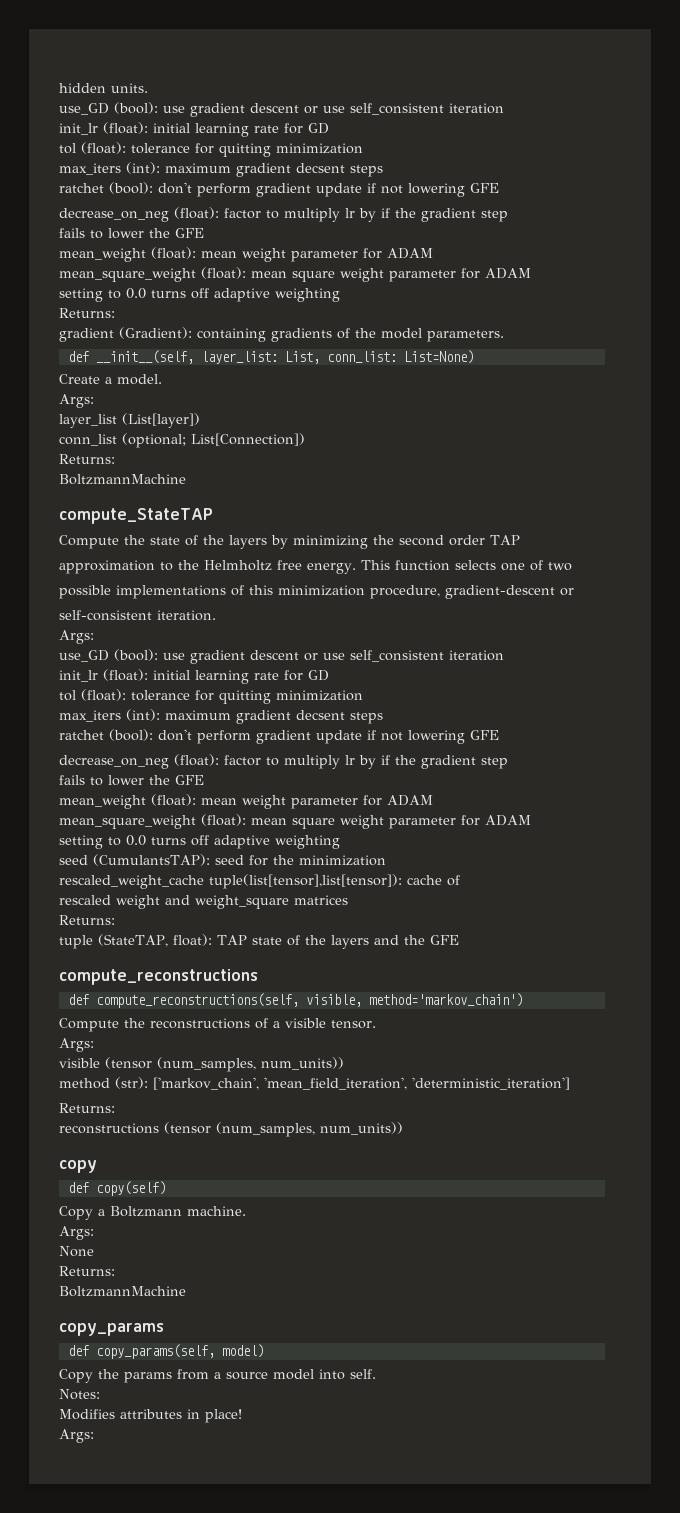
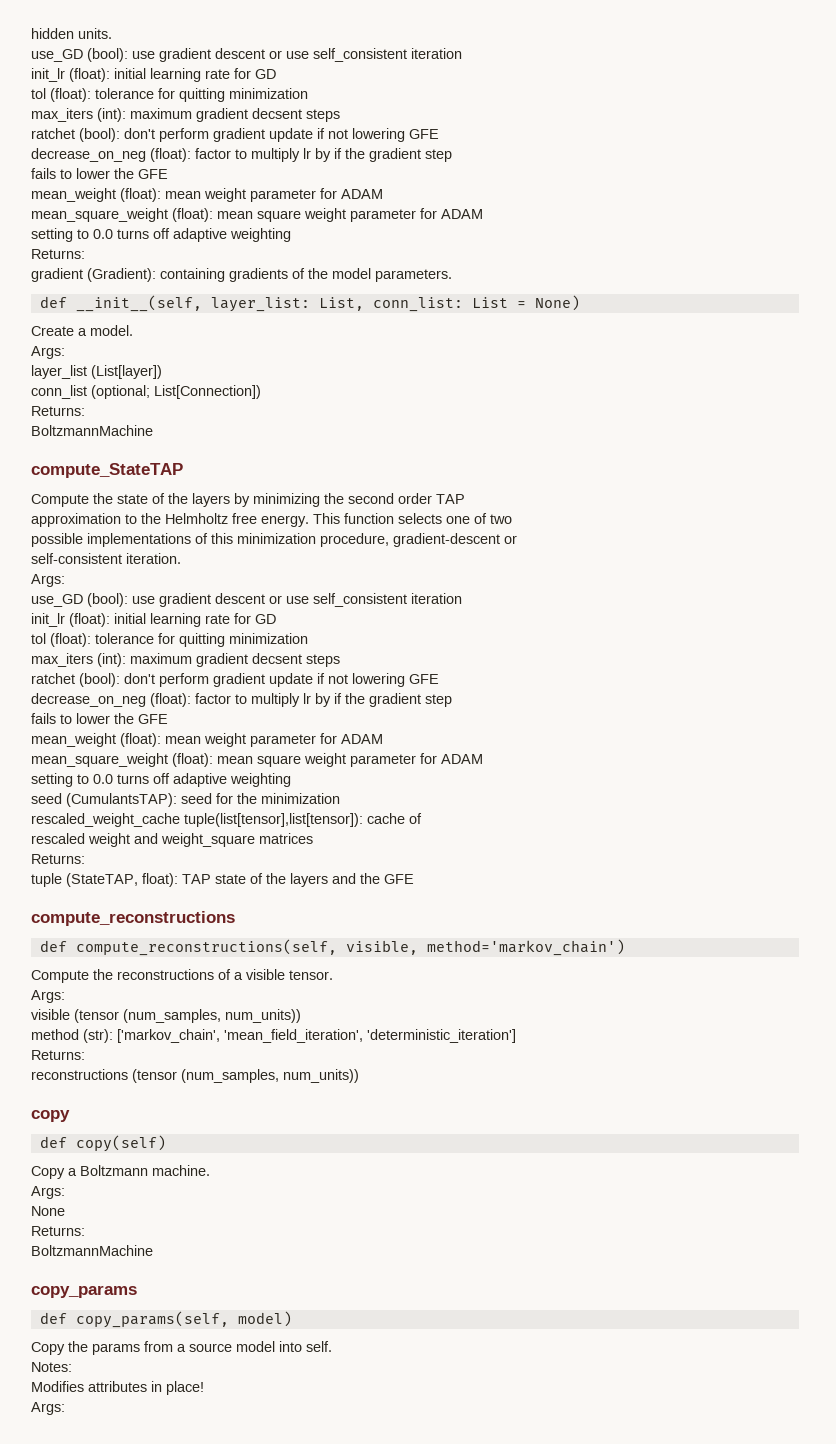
[403,350,474,364] List=None) -> [471,295,580,311] List = None)

